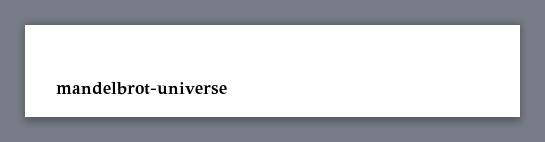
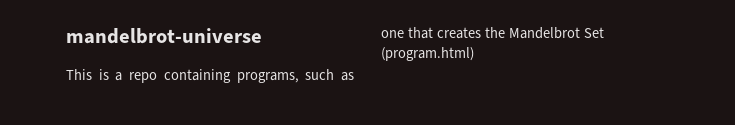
(227, 88) none -> [66,69,354,83] [381,27,604,39] [381,47,474,61] // This is a repo containing programs, such as one that creates the Mandelbrot Set (program.html)

